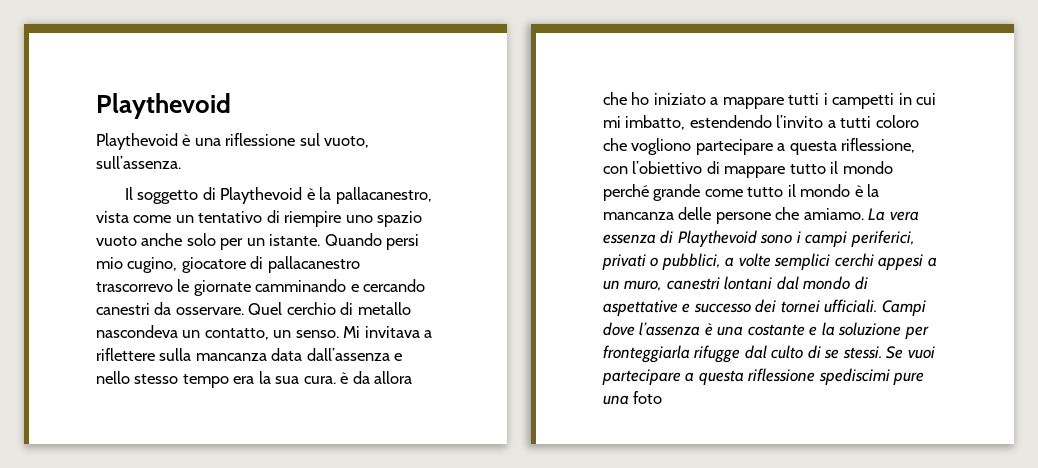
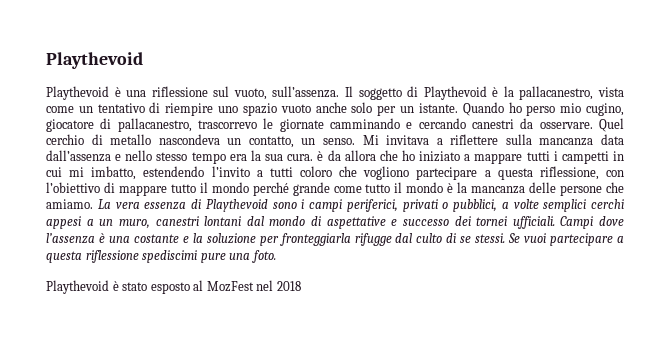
(181, 162) // -> (340, 92) none
[386,234,420,250] persi -> [508,102,556,116] ho perso
[267,256,360,273] pallacanestro -> [117,118,192,132] pallacanestro,
[633,391,663,404] foto -> [251,250,276,263] [46,280,301,294] foto. // Playthevoid è stato esposto al MozFest nel 2018

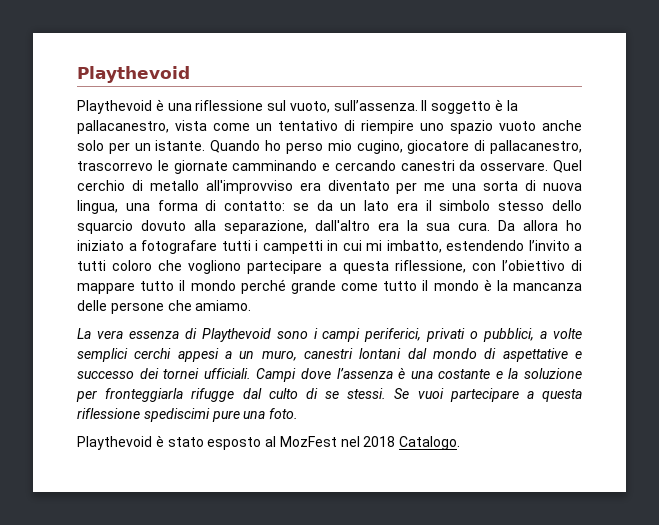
[407,86,487,100] di Playthevoid -> (492, 107) none
[158,134,624,148] [46,150,398,164] nascondeva un contatto, un senso. Mi invitava a riflettere sulla mancanza data dall’assenza e nello stesso tempo era la sua cura. è da allora che -> [205,180,582,194] [77,200,582,214] [77,220,558,234] all'improvviso era diventato per me una sorta di nuova lingua, una forma di contatto: se da un lato era il simbolo stesso dello squarcio dovuto alla separazione, dall'altro era la sua cura. Da allora
[474,153,523,164] mappare -> [141,240,217,254] fotografare
(93, 204) none -> (252, 305) //
(301, 286) none -> [399,436,461,450] Catalogo.

